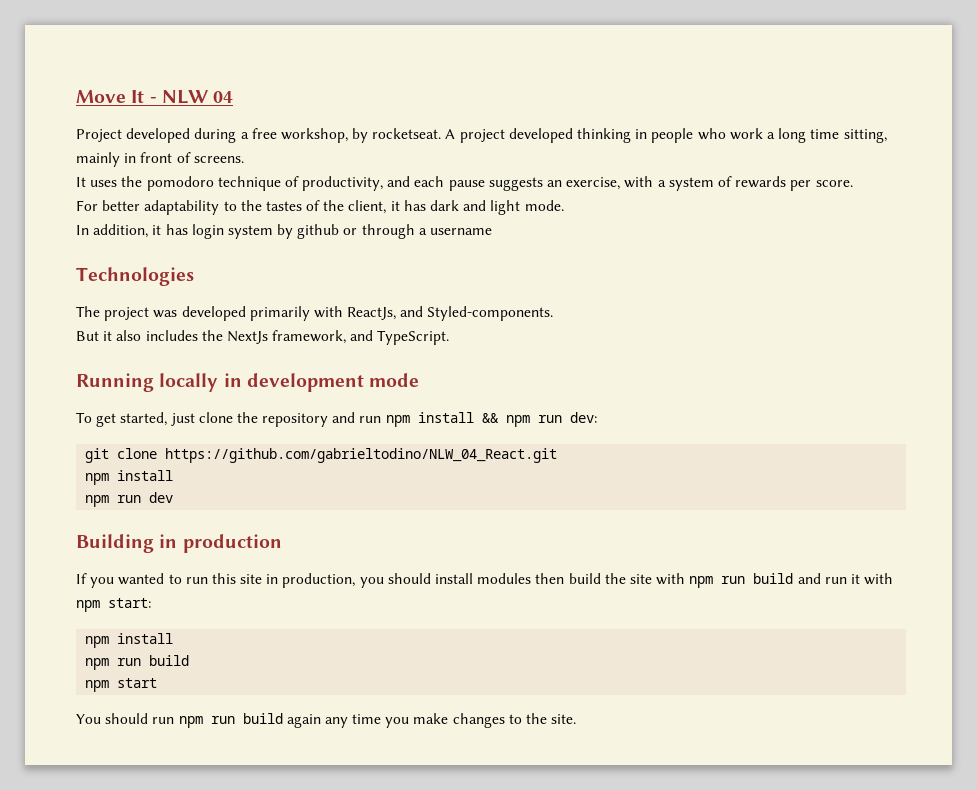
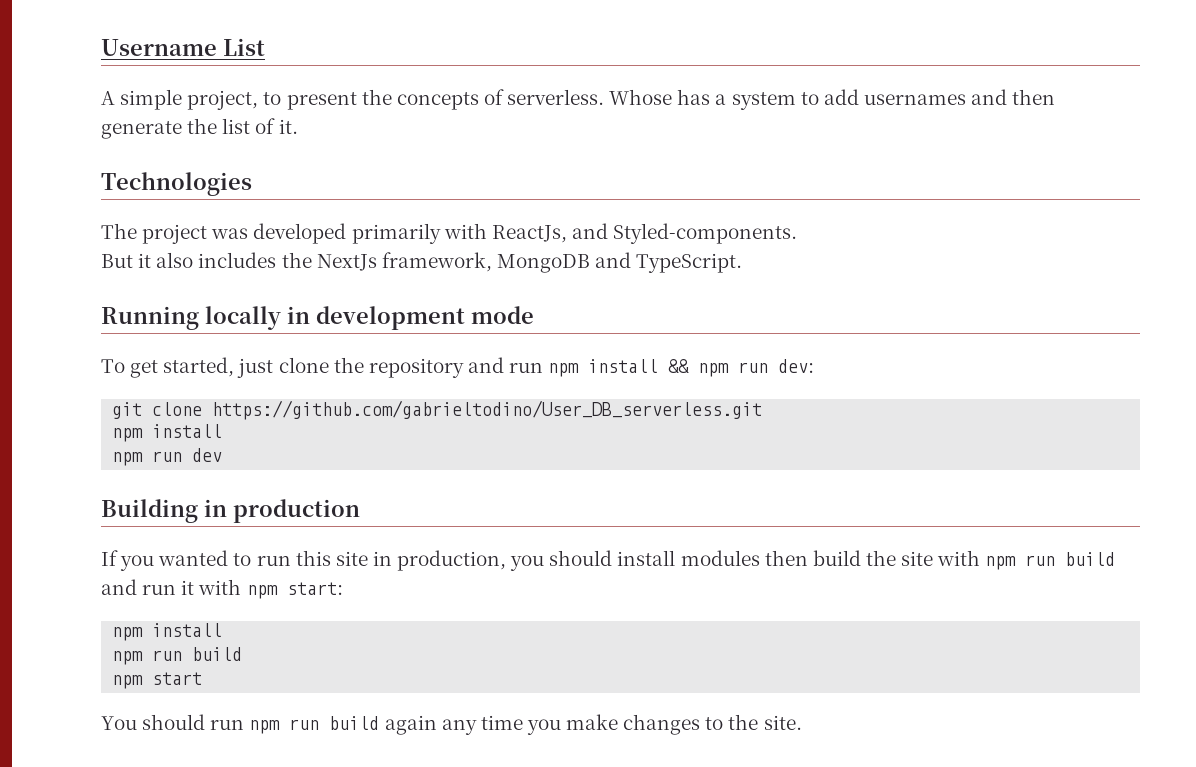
[76,90,234,104] [76,128,887,143] [76,152,244,167] [76,176,853,191] [76,200,564,215] [76,224,493,239] Move It - NLW 04 // Project developed during a free workshop, by rocketseat. A project developed thinking in people who work a long time sitting, mainly in front of screens. // It uses the pomodoro technique of productivity, and each pause suggests an exercise, with a system of rewards per score. // For better adaptability to the tastes of the client, it has dark and light mode. // In addition, it has login system by github or through a username -> [101,38,265,56] [101,89,1056,110] [101,118,298,139] Username List // A simple project, to present the concepts of serverless. Whose has a system to add usernames and then generate the list of it.
(347, 337) none -> [496,254,590,273] MongoDB
[165,448,558,463] https://github.com/gabrieltodino/NLW_04_React.git -> [212,400,763,420] https://github.com/gabrieltodino/User_DB_serverless.git

